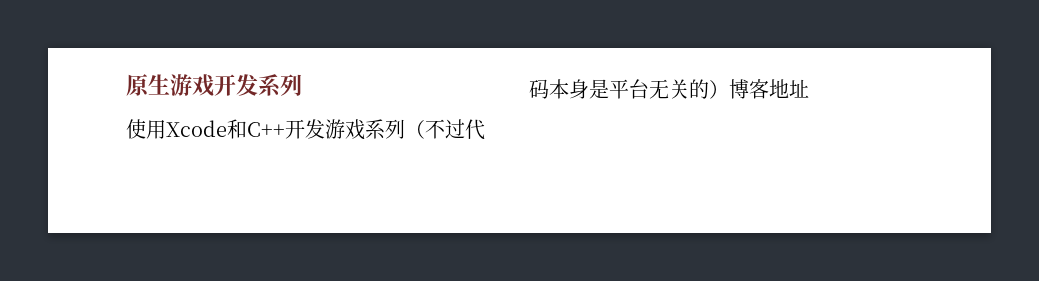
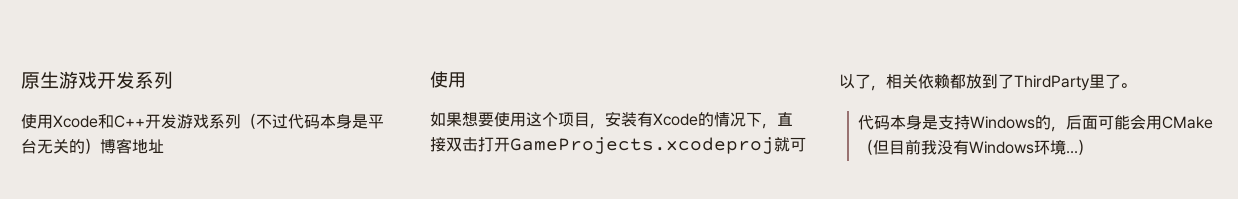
(809, 88) none -> [430,71,466,88] [430,111,793,129] [430,137,806,154] [839,74,1136,91] [858,114,1214,132] [858,139,1094,155] // 使用 // 如果想要使用这个项目，安装有Xcode的情况下，直接双击打开GameProjects.xcodeproj就可以了，相关依赖都放到了ThirdParty里了。 // 代码本身是支持Windows的，后面可能会用CMake（但目前我没有Windows环境...）

